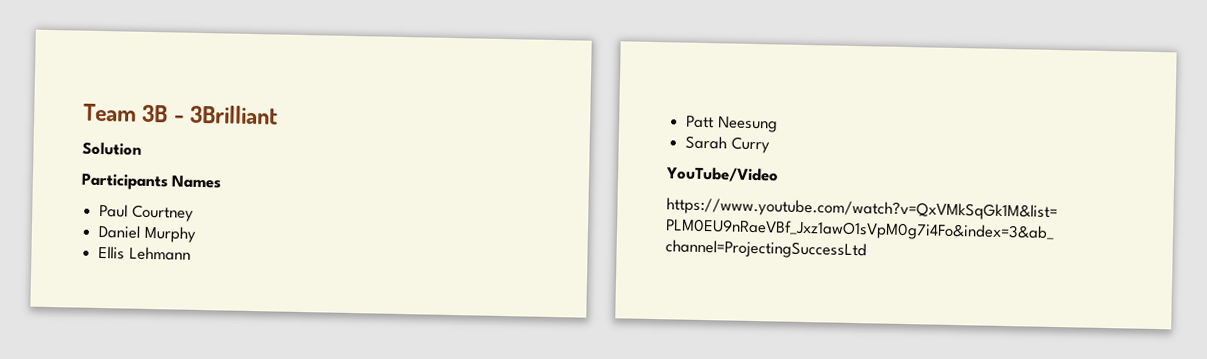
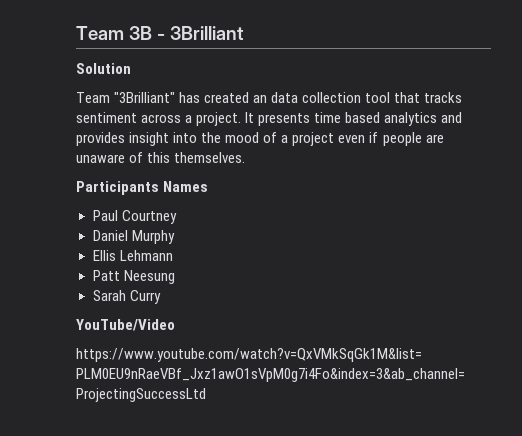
(142, 148) none -> [76,92,463,103] [76,112,463,126] [76,132,444,146] [76,152,246,163] // Team "3Brilliant" has created an data collection tool that tracks sentiment across a project. It presents time based analytics and provides insight into the mood of a project even if people are unaware of this themselves.

